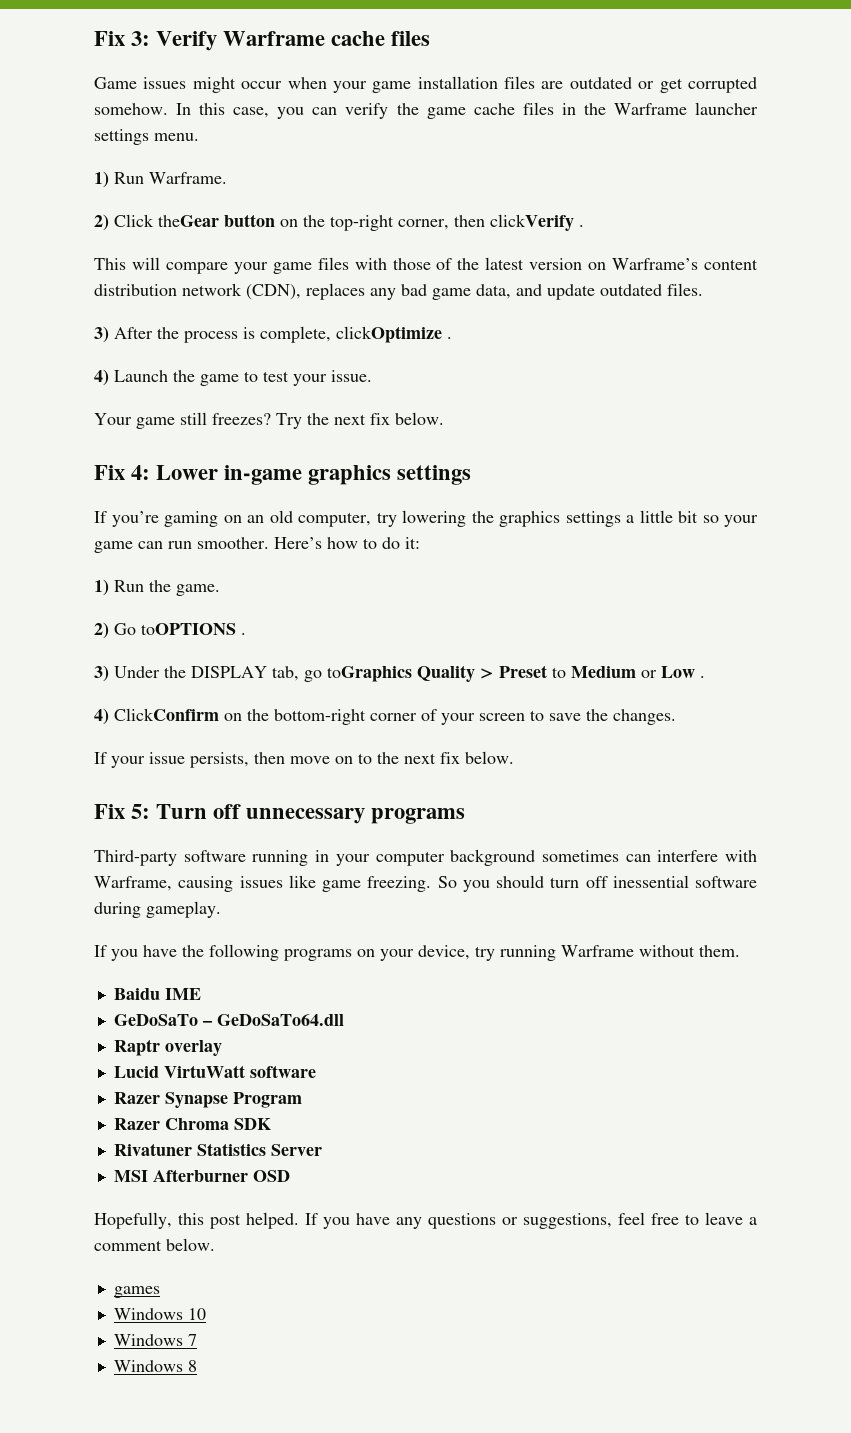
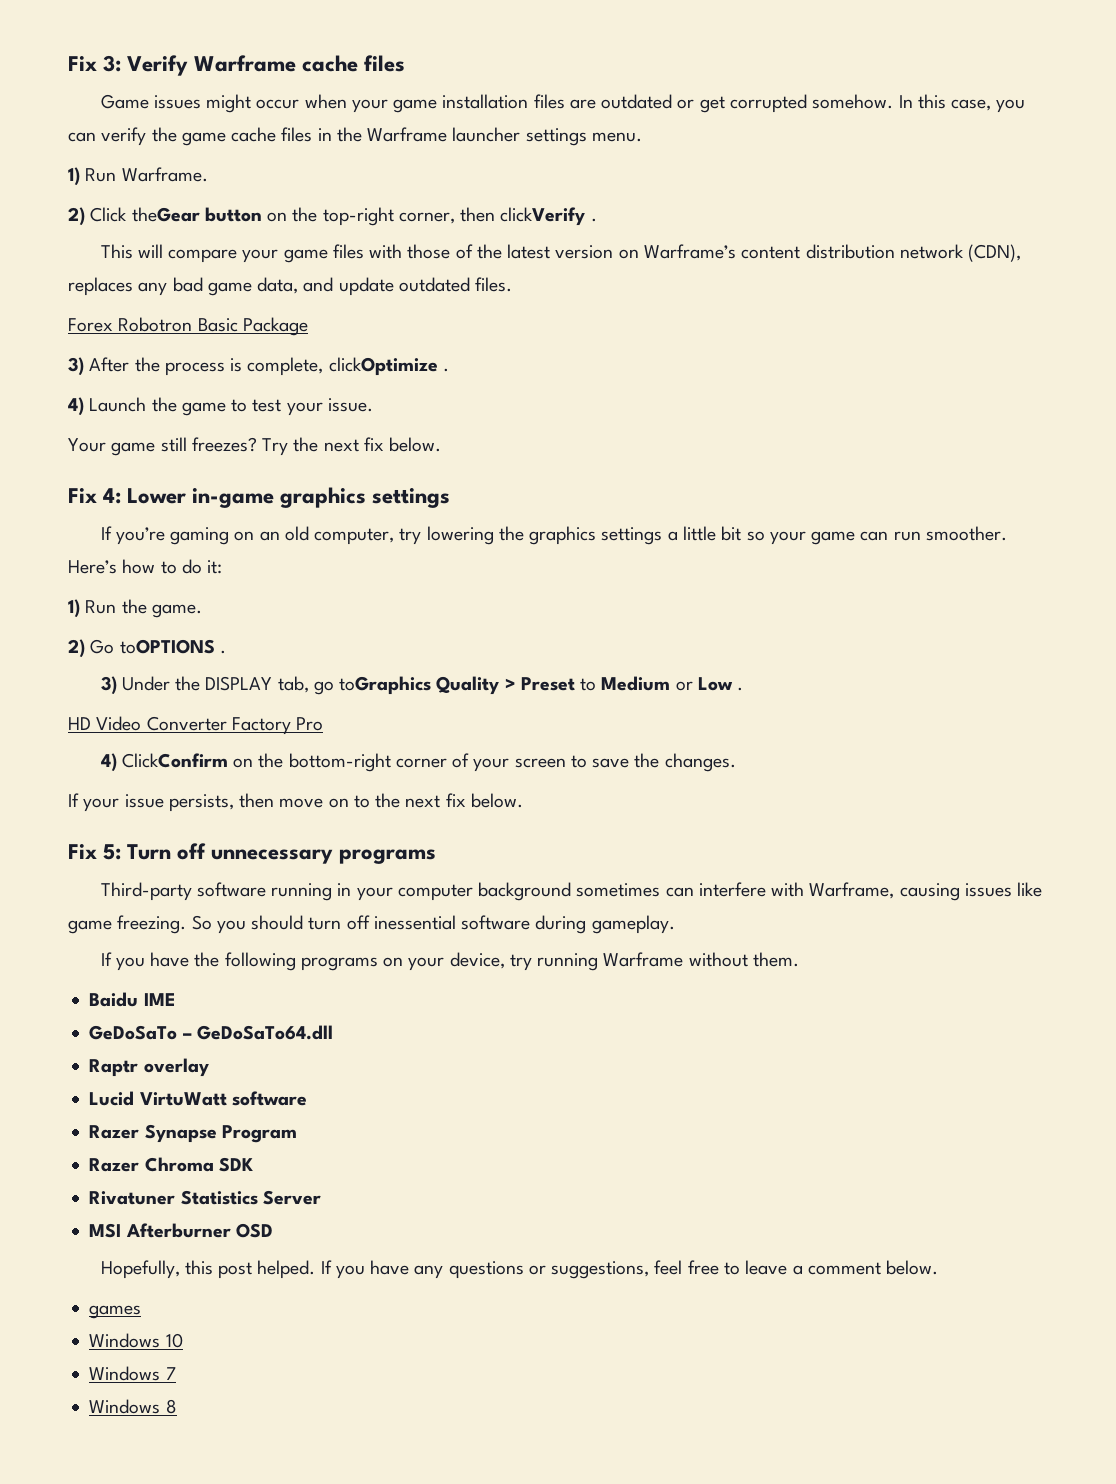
(703, 289) none -> [68,317,308,336] // Forex Robotron Basic Package
(705, 677) none -> [68,716,324,735] // HD Video Converter Factory Pro

